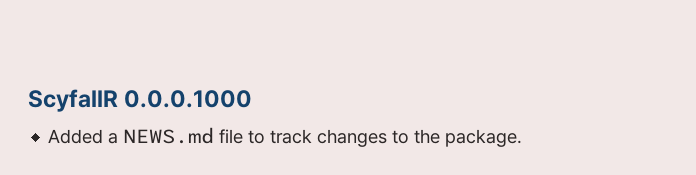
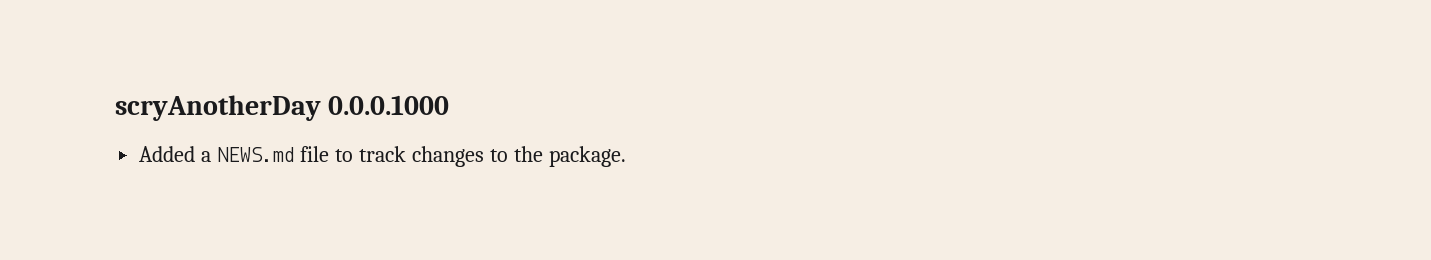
[28,89,118,112] ScyfallR -> [115,95,321,121] scryAnotherDay

